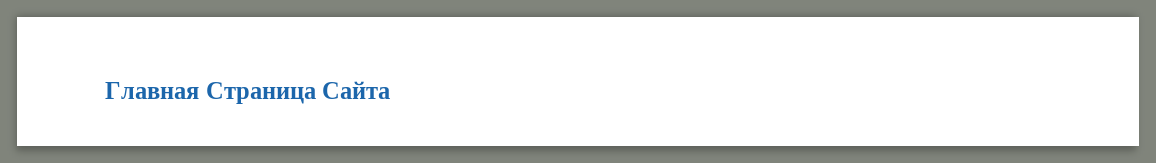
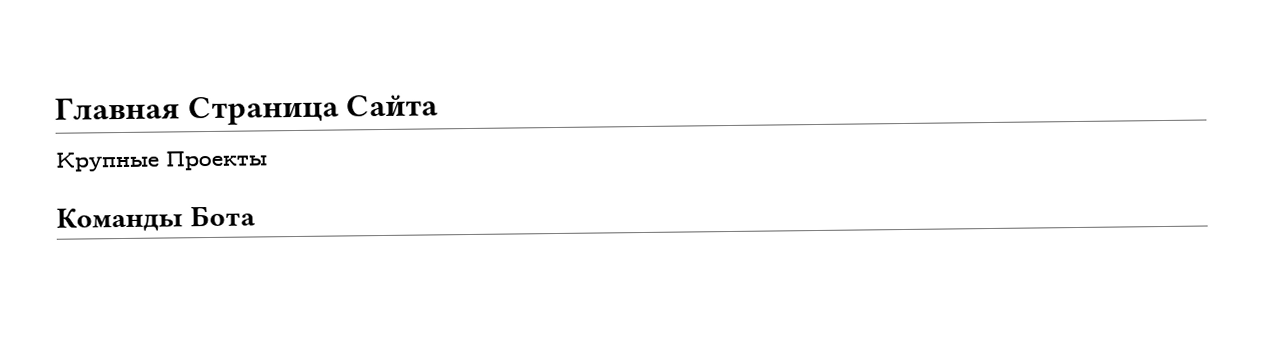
(391, 90) none -> [55,150,267,172] [56,205,256,233] // Крупные Проекты // Команды Бота

